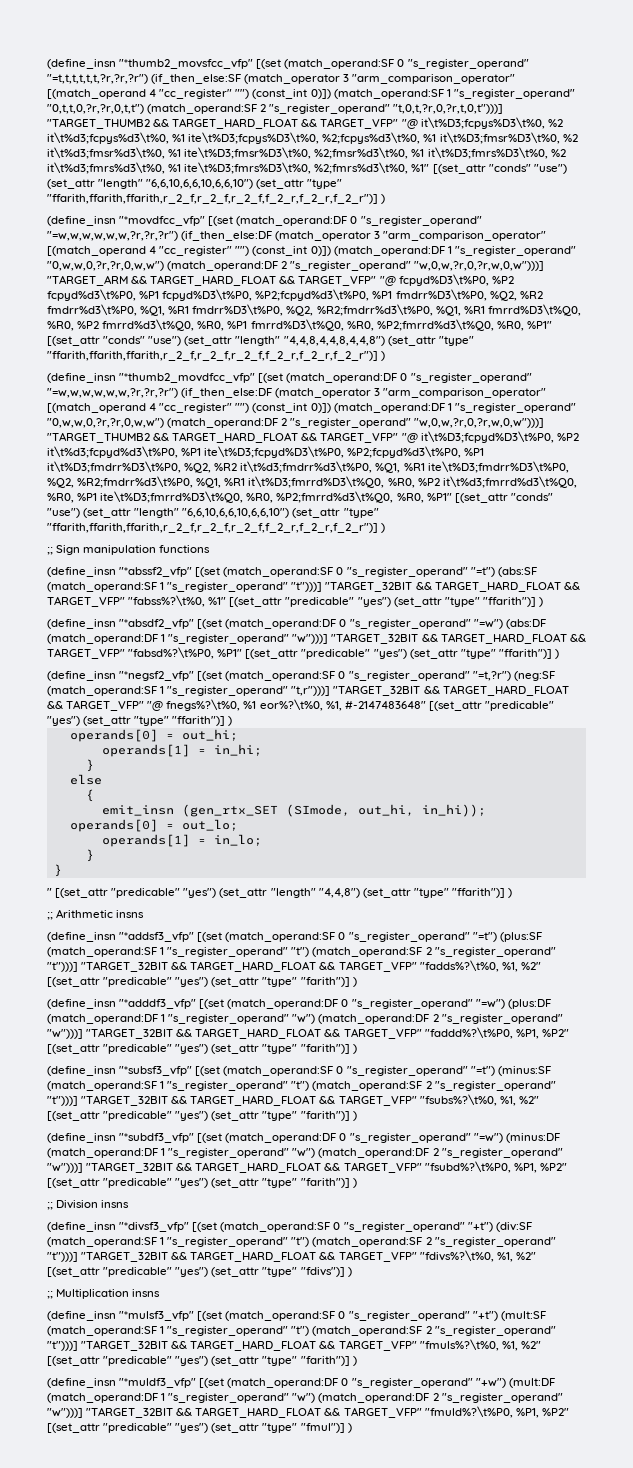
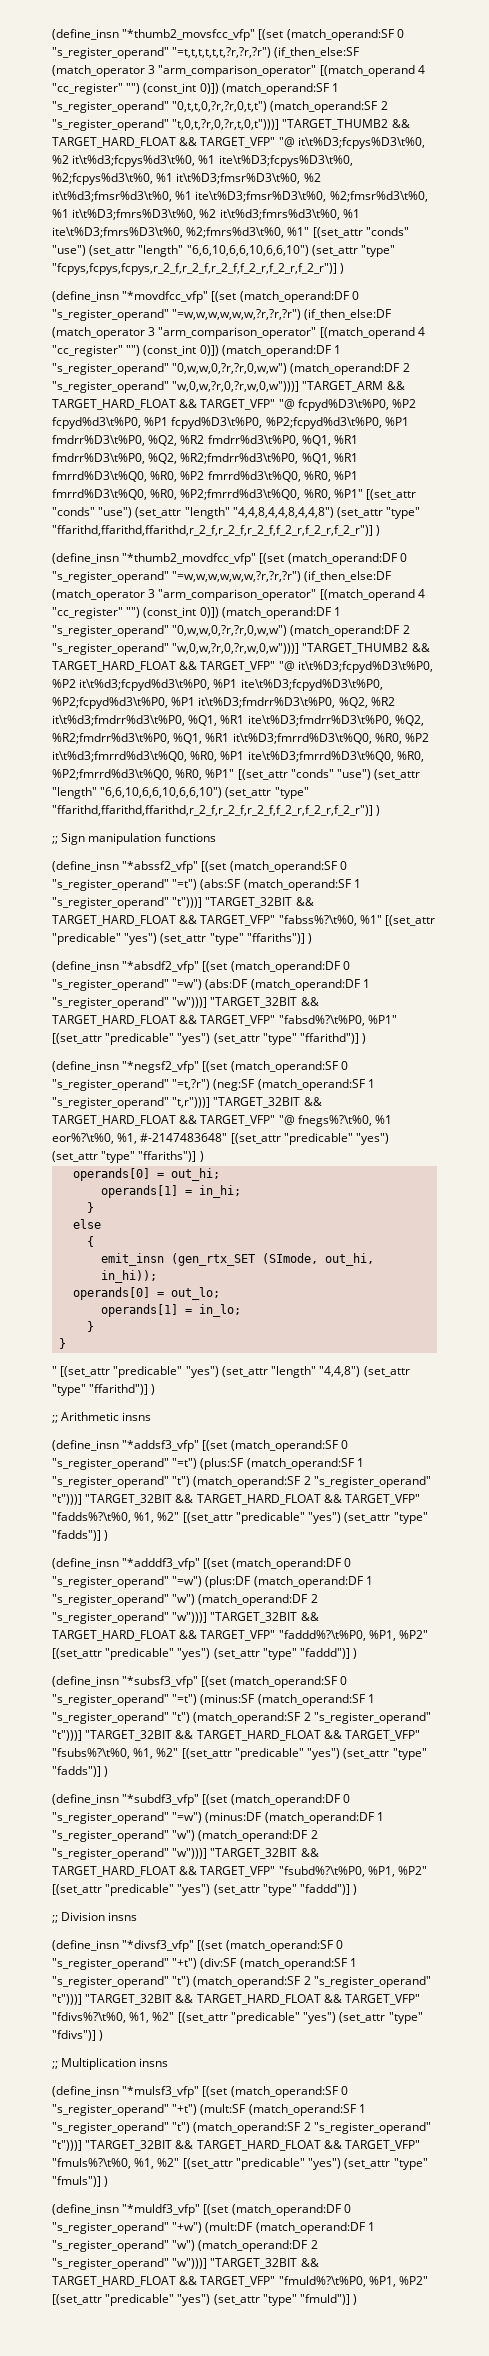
[47,194,378,204] "ffarith,ffarith,ffarith,r_2_f,r_2_f,r_2_f,f_2_r,f_2_r,f_2_r")] -> [52,263,337,275] "fcpys,fcpys,fcpys,r_2_f,r_2_f,r_2_f,f_2_r,f_2_r,f_2_r")]
[47,351,378,361] "ffarith,ffarith,ffarith,r_2_f,r_2_f,r_2_f,f_2_r,f_2_r,f_2_r")] -> [52,525,373,536] "ffarithd,ffarithd,ffarithd,r_2_f,r_2_f,r_2_f,f_2_r,f_2_r,f_2_r")]
[47,523,378,533] "ffarith,ffarith,ffarith,r_2_f,r_2_f,r_2_f,f_2_r,f_2_r,f_2_r")] -> [52,805,373,816] "ffarithd,ffarithd,ffarithd,r_2_f,r_2_f,r_2_f,f_2_r,f_2_r,f_2_r")]
[482,597,536,607] "ffarith")] -> [246,933,305,944] "ffariths")]
[498,649,552,659] "ffarith")] -> [300,1033,360,1044] "ffarithd")]
[172,716,226,726] "ffarith")] -> [138,1151,197,1162] "ffariths")]
[451,888,505,898] "ffarith")] -> [89,1384,149,1395] "ffarithd")]
[300,977,350,987] "farith")] -> [52,1530,101,1541] "fadds")]
[300,1044,350,1054] "farith")] -> [300,1648,351,1659] "faddd")]
[300,1111,350,1121] "farith")] -> [52,1766,101,1777] "fadds")]
[300,1178,350,1188] "farith")] -> [300,1884,351,1895] "faddd")]
[300,1356,350,1366] "farith")] -> [52,2176,101,2187] "fmuls")]
[300,1423,345,1433] "fmul")] -> [300,2294,351,2305] "fmuld")]

